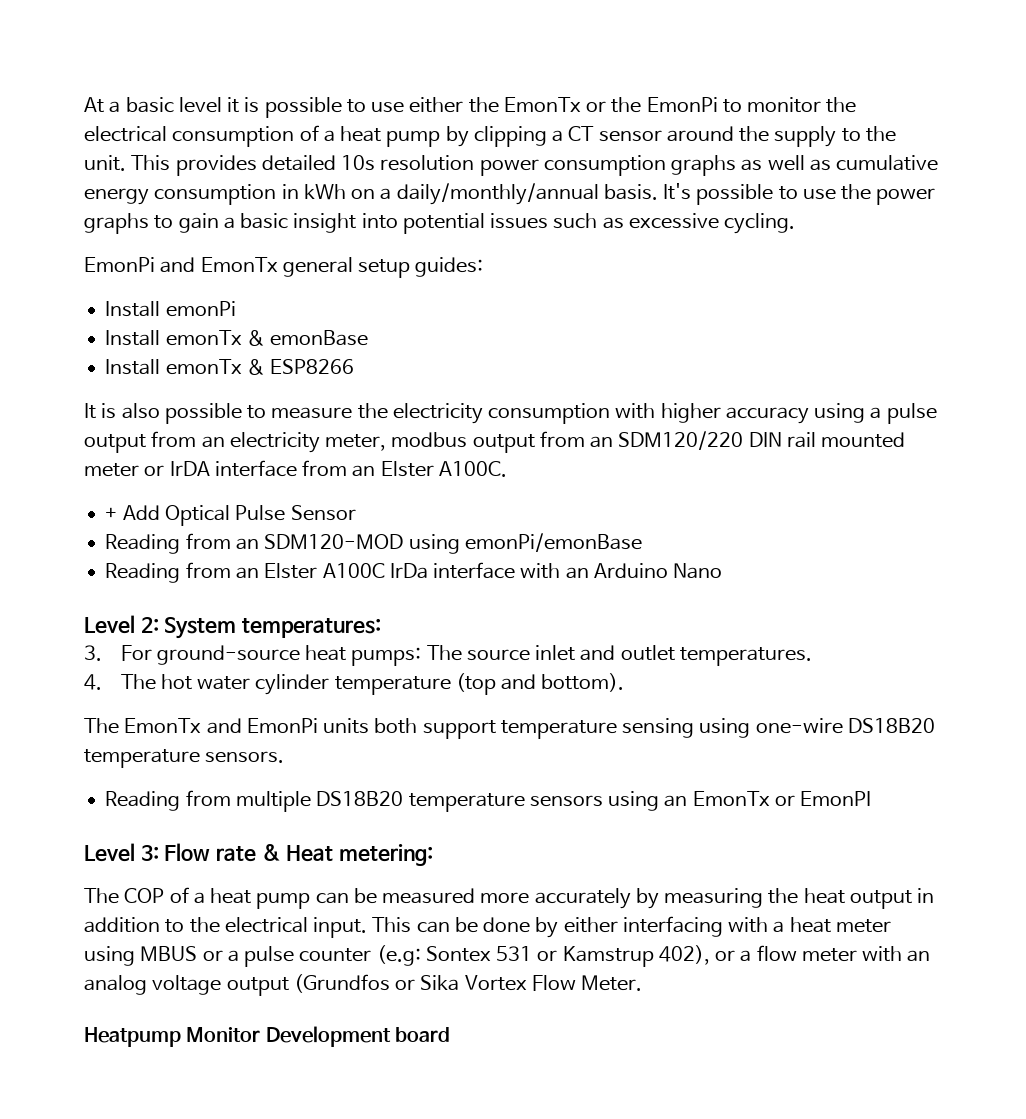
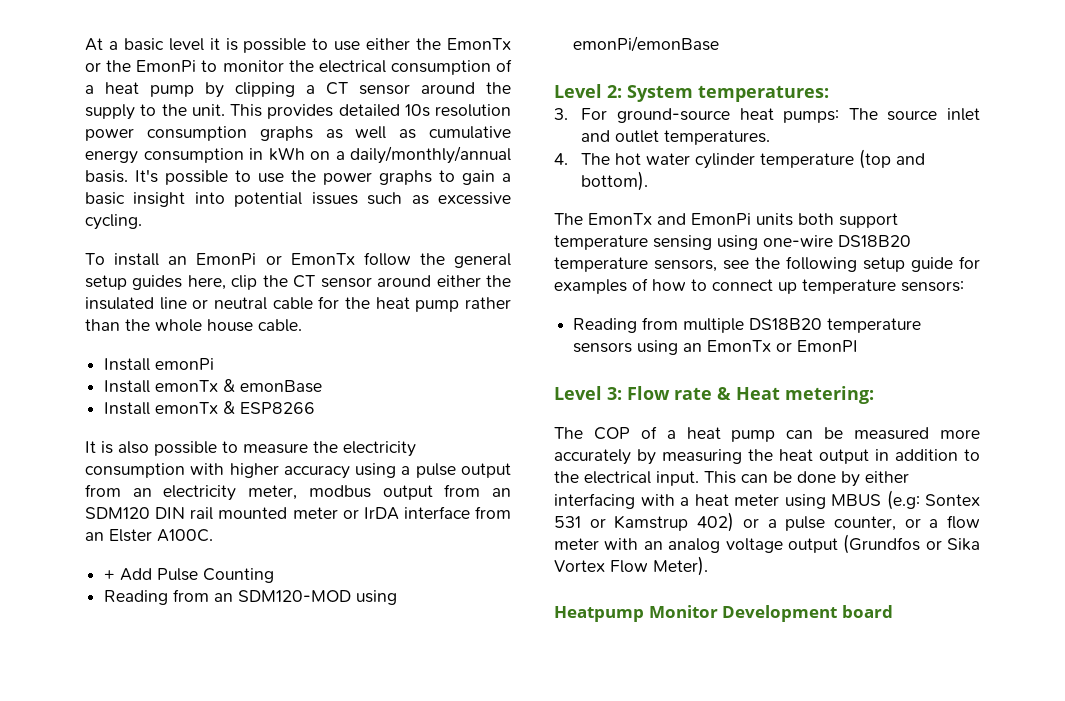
[84,257,484,278] EmonPi and EmonTx general setup guides: -> [85,252,511,268] [85,275,512,290] [85,296,512,312] [85,319,302,332] To install an EmonPi or EmonTx follow the general setup guides here, clip the CT sensor around either the insulated line or neutral cable for the heat pump rather than the whole house cable.
[618,431,744,450] SDM120/220 -> [85,507,150,519] SDM120
[164,505,356,526] Optical Pulse Sensor -> [157,568,275,583] Pulse Counting
[105,562,723,583] // Reading from an Elster A100C IrDa interface with an Arduino Nano -> (720, 44) none
[205,751,285,763] sensors. -> [654,256,980,272] [554,278,964,294] sensors, see the following setup guide for examples of how to connect up temperature sensors:
[202,946,372,967] or a pulse counter -> (881, 500) none
[658,945,710,965] 402), -> [697,512,896,532] 402) or a pulse counter,
[581,975,643,991] Meter. -> [653,556,708,576] Meter).

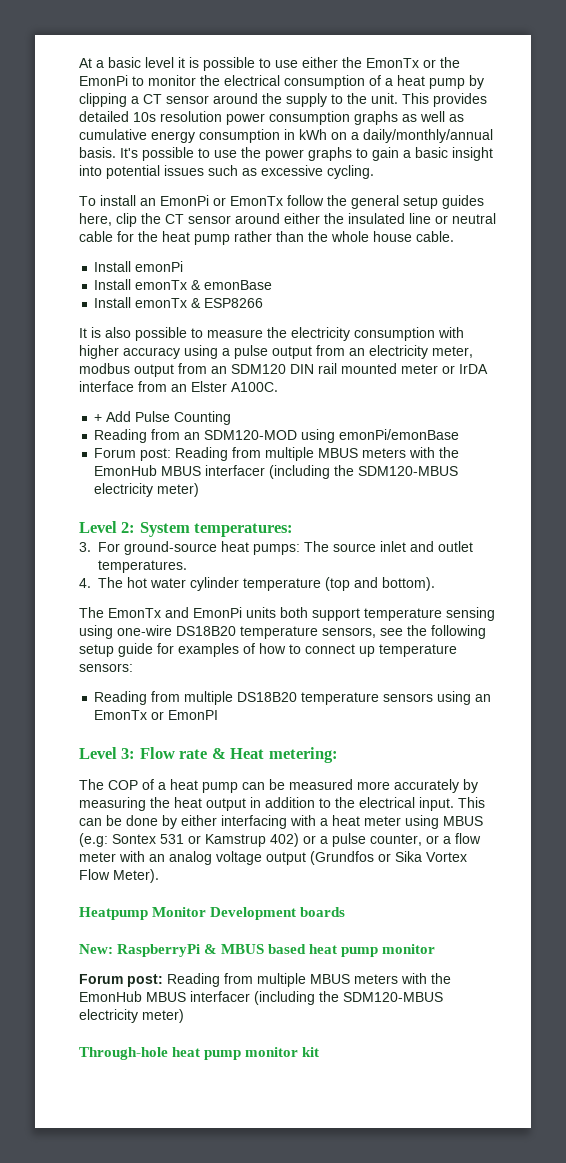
(720, 44) none -> [94,447,460,461] [94,465,459,479] [94,483,200,497] // Forum post: Reading from multiple MBUS meters with the EmonHub MBUS interfacer (including the SDM120-MBUS electricity meter)
[841,605,893,618] board -> [300,907,346,917] [79,944,436,957] [79,973,451,987] [79,991,443,1005] [79,1009,184,1023] [79,1047,320,1060] boards // New: RaspberryPi & MBUS based heat pump monitor // Forum post: Reading from multiple MBUS meters with the EmonHub MBUS interfacer (including the SDM120-MBUS electricity meter) // Through-hole heat pump monitor kit

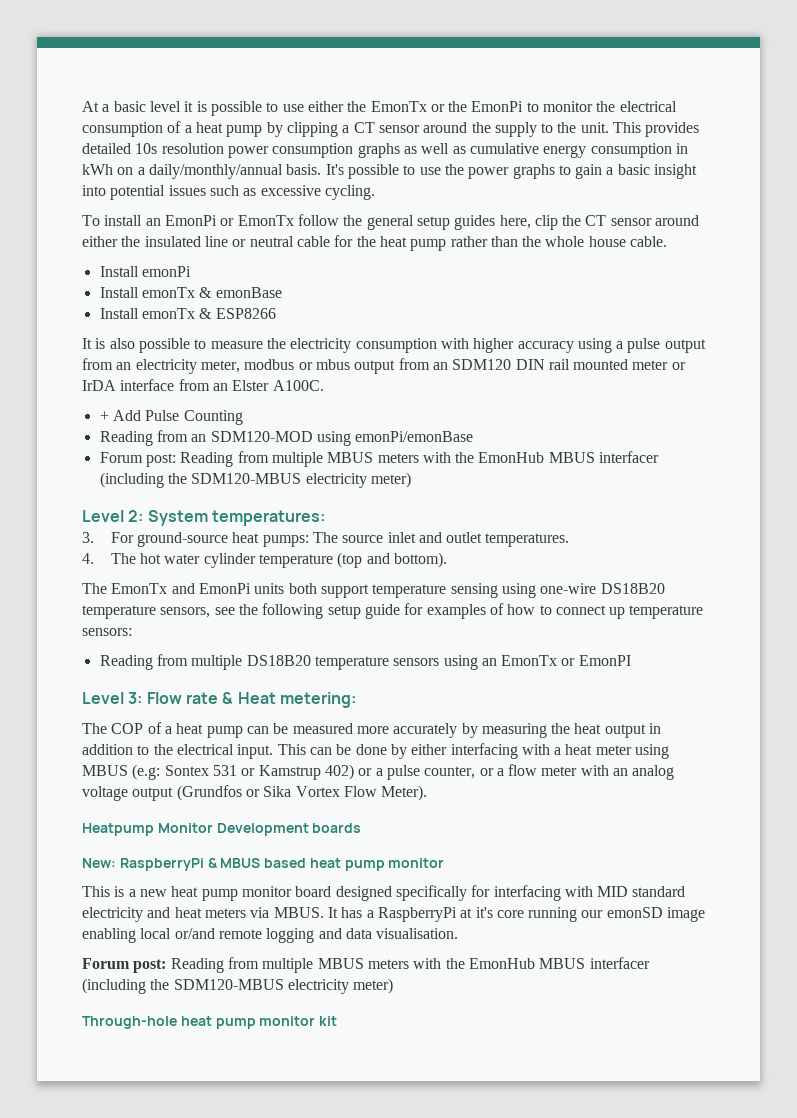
(130, 368) none -> [298,359,350,370] or mbus
(436, 949) none -> [82,885,686,901] [82,907,706,922] [82,928,459,943] // This is a new heat pump monitor board designed specifically for interfacing with MID standard electricity and heat meters via MBUS. It has a RaspberryPi at it's core running our emonSD image enabling local or/and remote logging and data visualisation.

